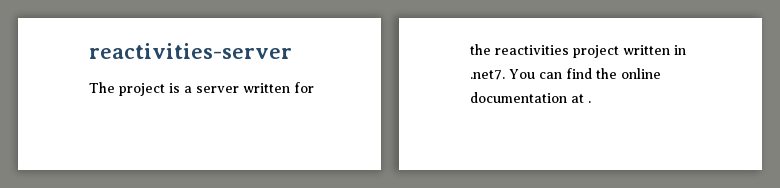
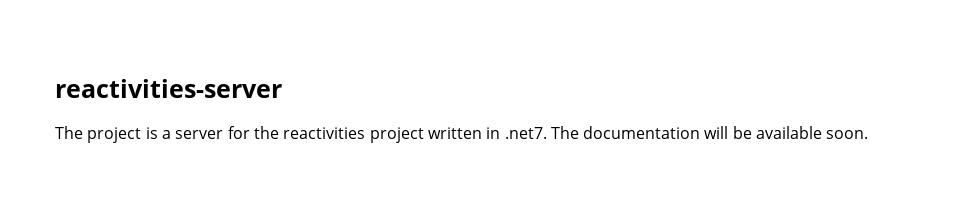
[243,83,290,93] written -> (224, 134) none
[509,68,661,79] [470,92,591,103] You can find the online documentation at . -> [550,126,869,139] The documentation will be available soon.

